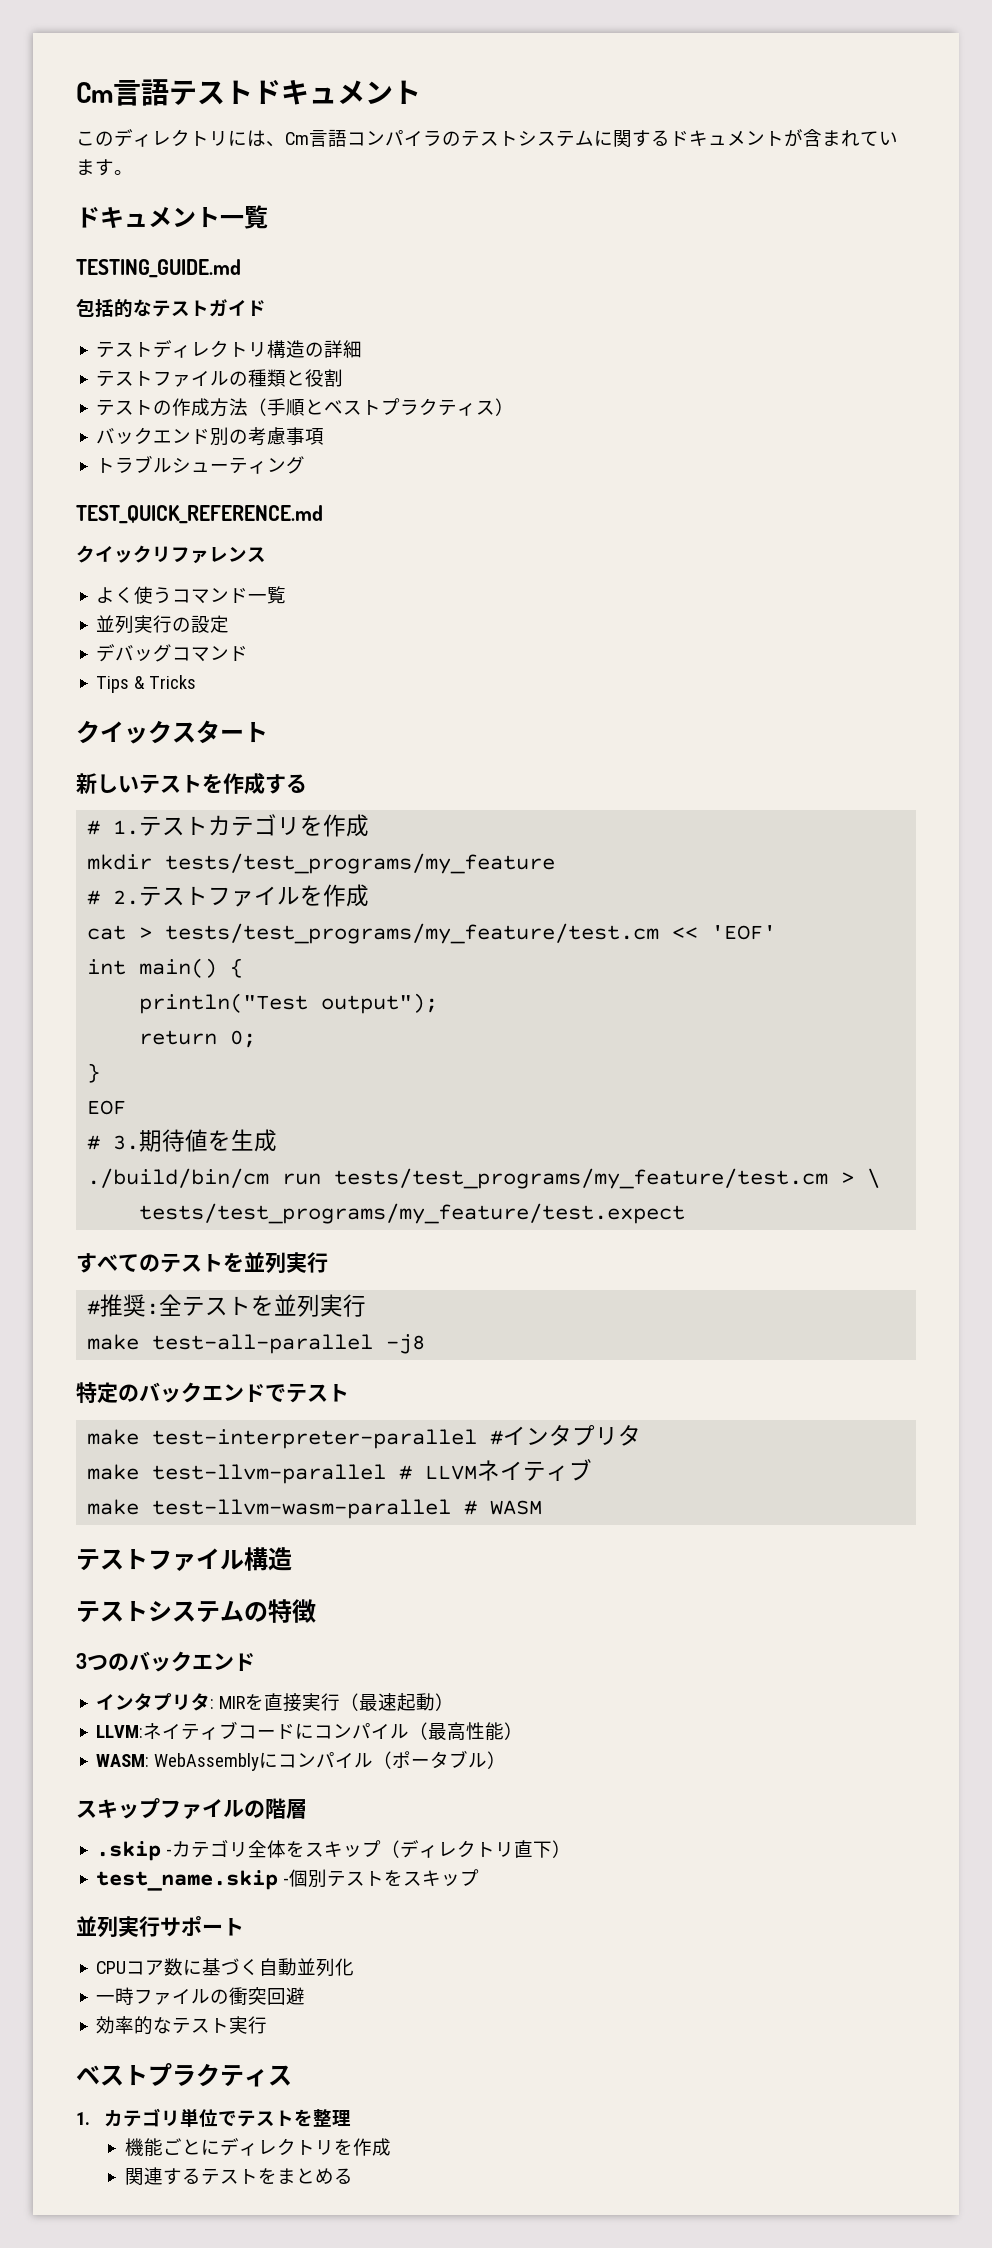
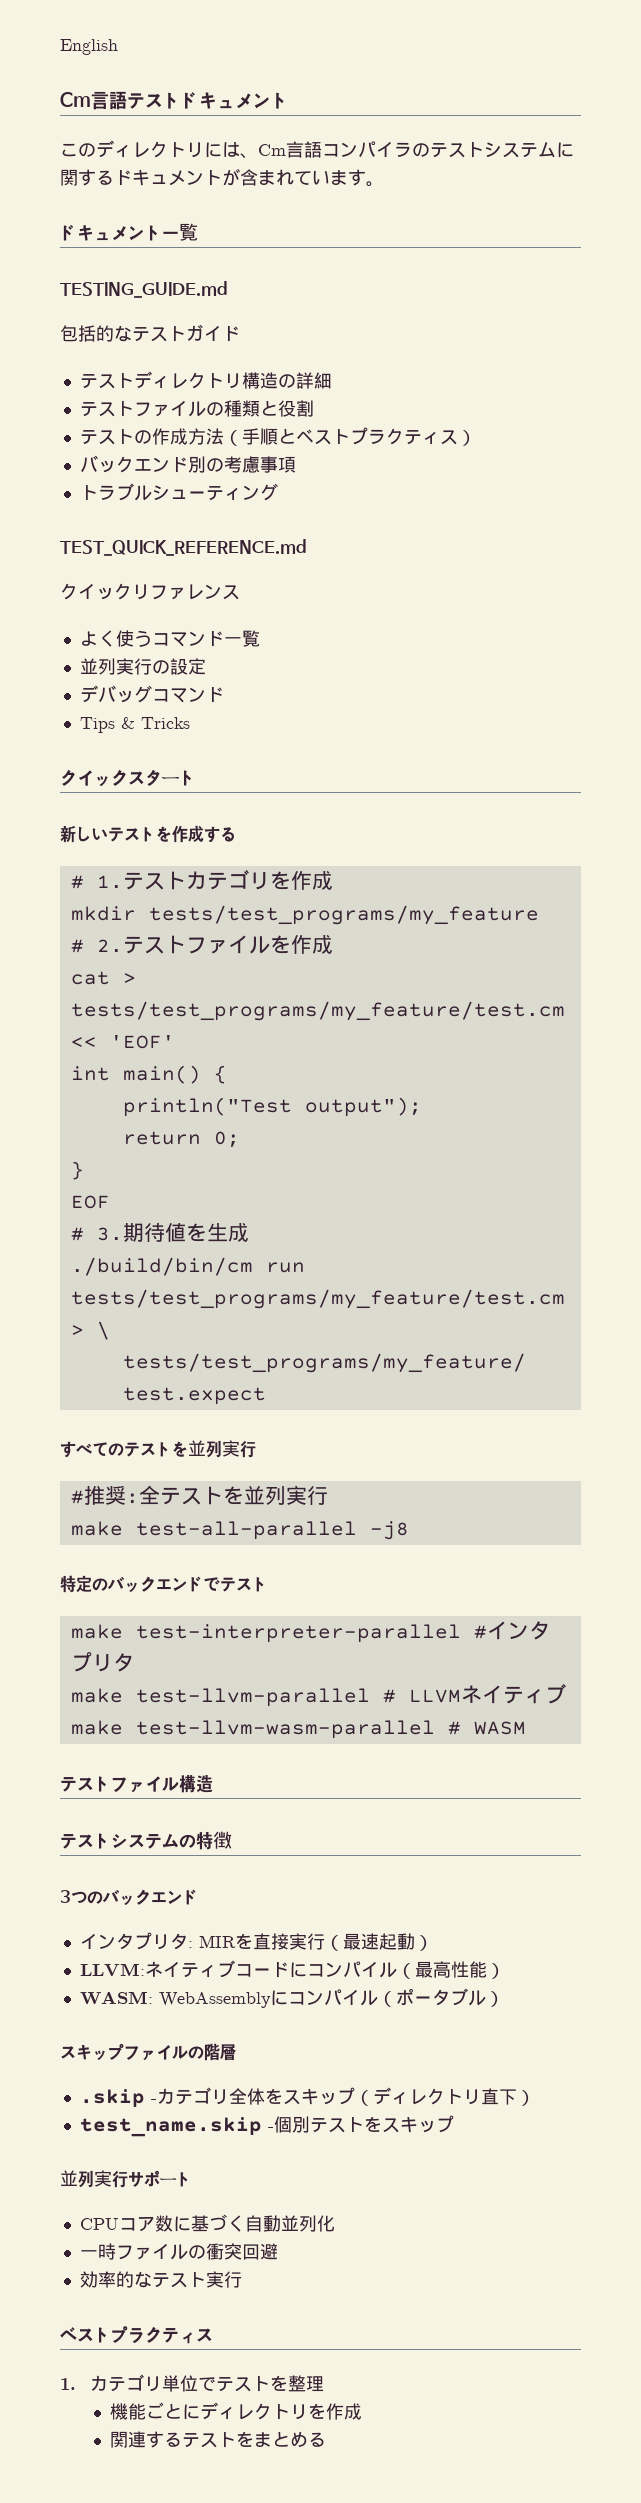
(76, 92) none -> [60,39,118,55] English //

